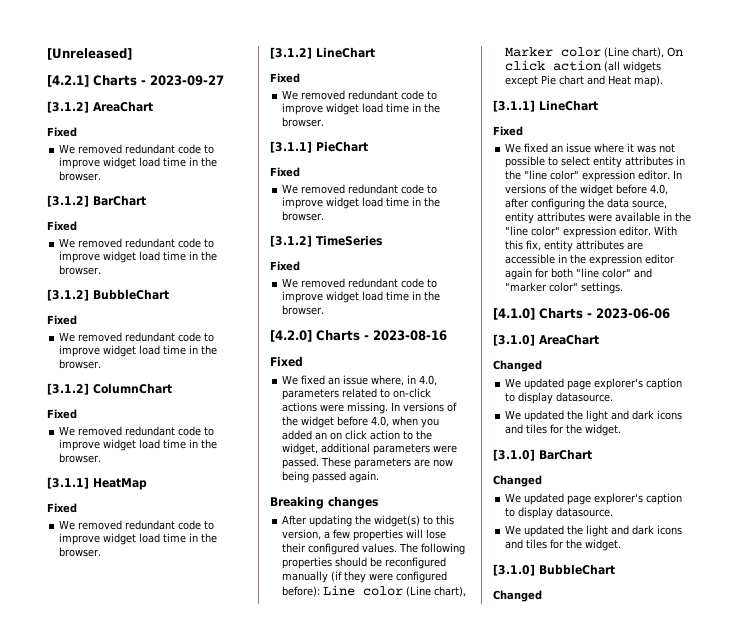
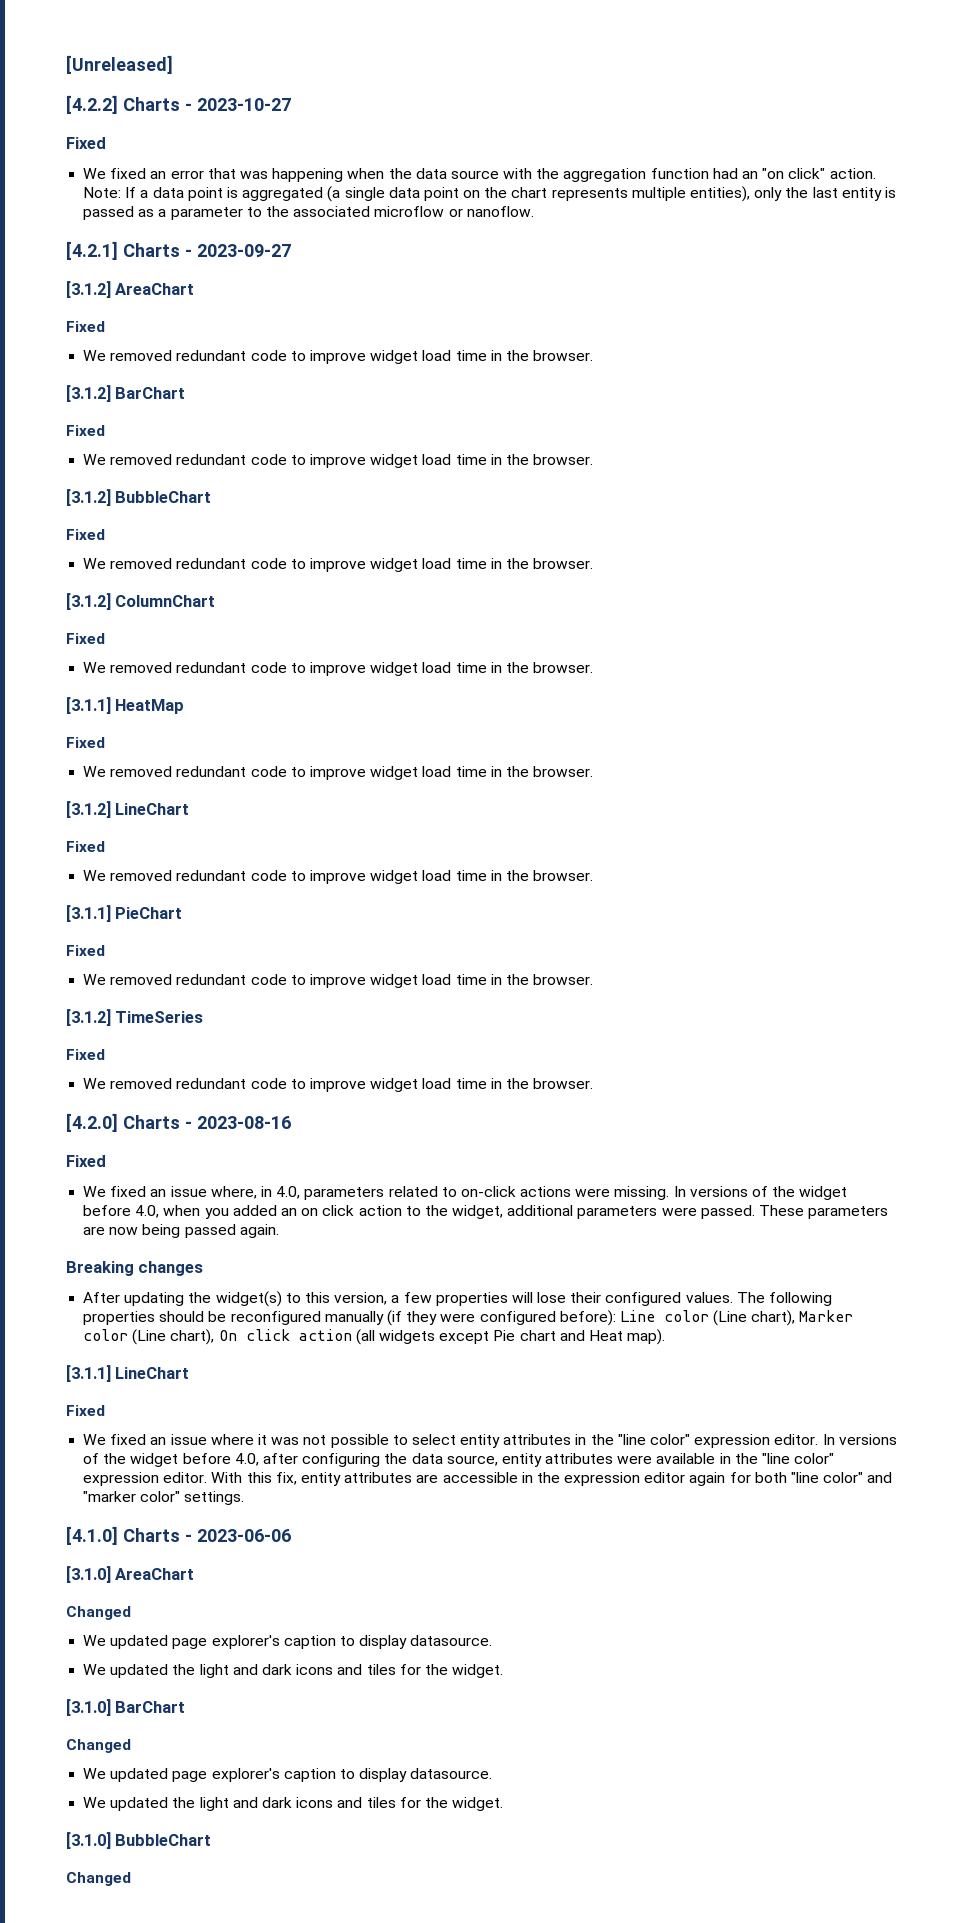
(132, 54) none -> [66,95,291,114] [66,137,106,149] [83,168,876,182] [83,186,896,202] [83,206,534,220] // [4.2.2] Charts - 2023-10-27 // Fixed // We fixed an error that was happening when the data source with the aggregation function had an "on click" action. Note: If a data point is aggregated (a single data point on the chart represents multiple entities), only the last entity is passed as a parameter to the associated microflow or nanoflow.

